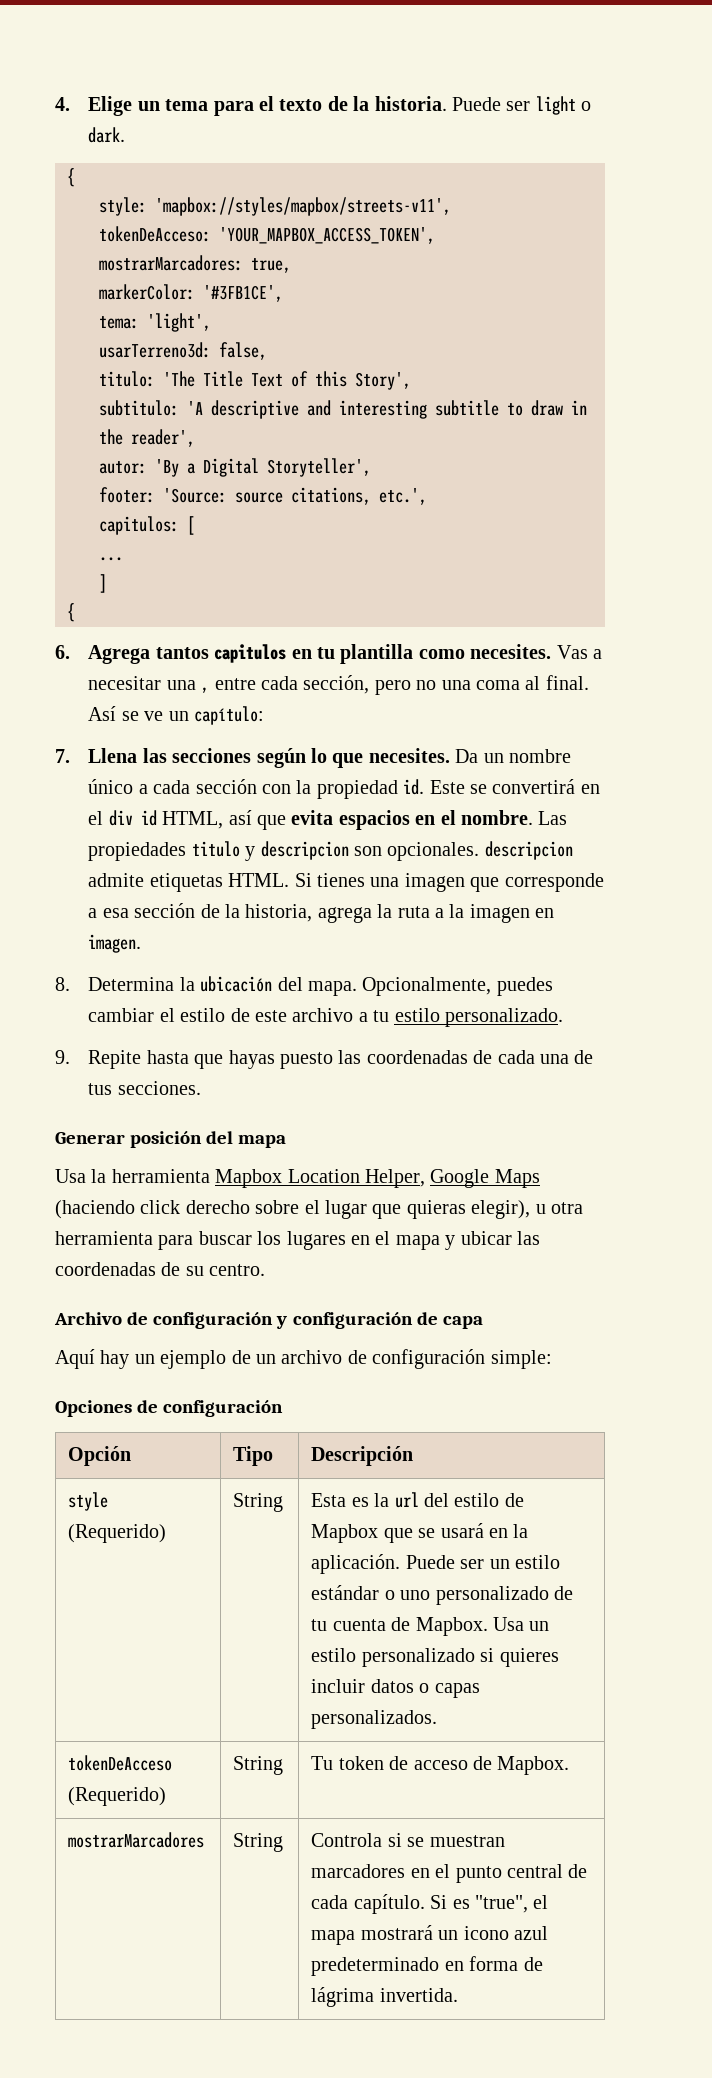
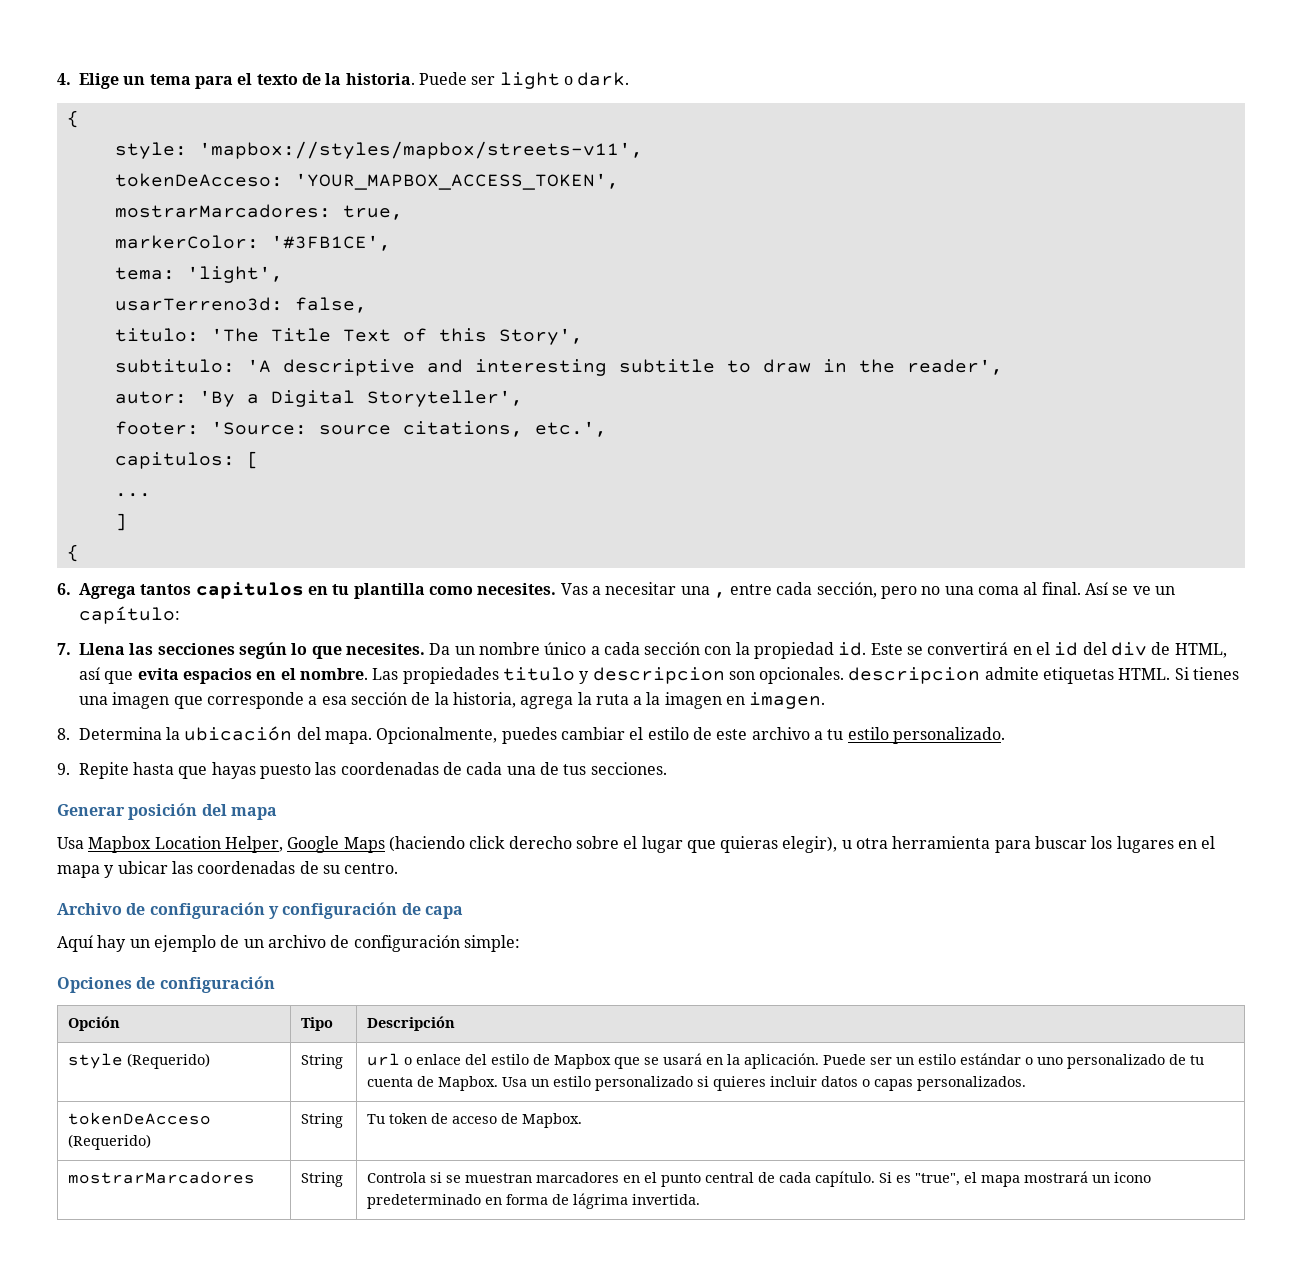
[108,810,157,826] div id -> [1054,642,1171,656] id del div de
[91,1169,210,1183] la herramienta -> (84, 843) none
[311,1492,419,1508] Esta es la url -> [367,1053,462,1066] url o enlace
[513,1926,548,1940] azul -> (1152, 1177) none

